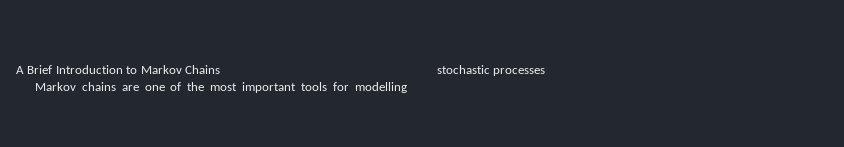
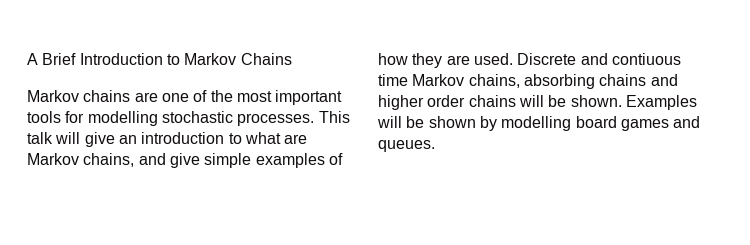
[493,68,546,76] processes -> [237,111,350,126] [27,132,308,147] [27,153,343,168] [378,53,681,68] [378,74,678,89] [378,95,697,110] [377,116,701,131] [378,140,435,152] processes. This talk will give an introduction to what are Markov chains, and give simple examples of how they are used. Discrete and contiuous time Markov chains, absorbing chains and higher order chains will be shown. Examples will be shown by modelling board games and queues.

